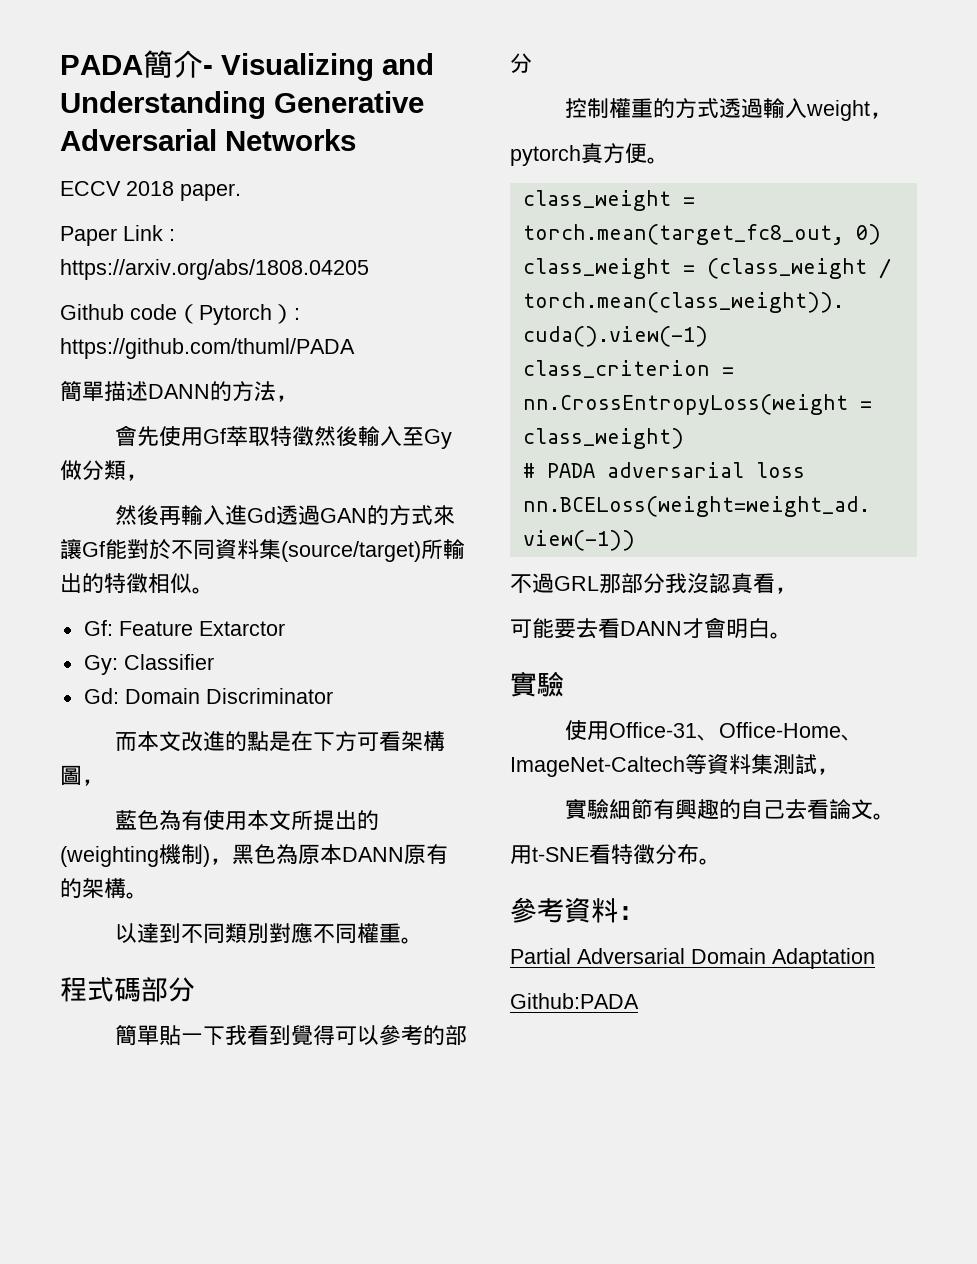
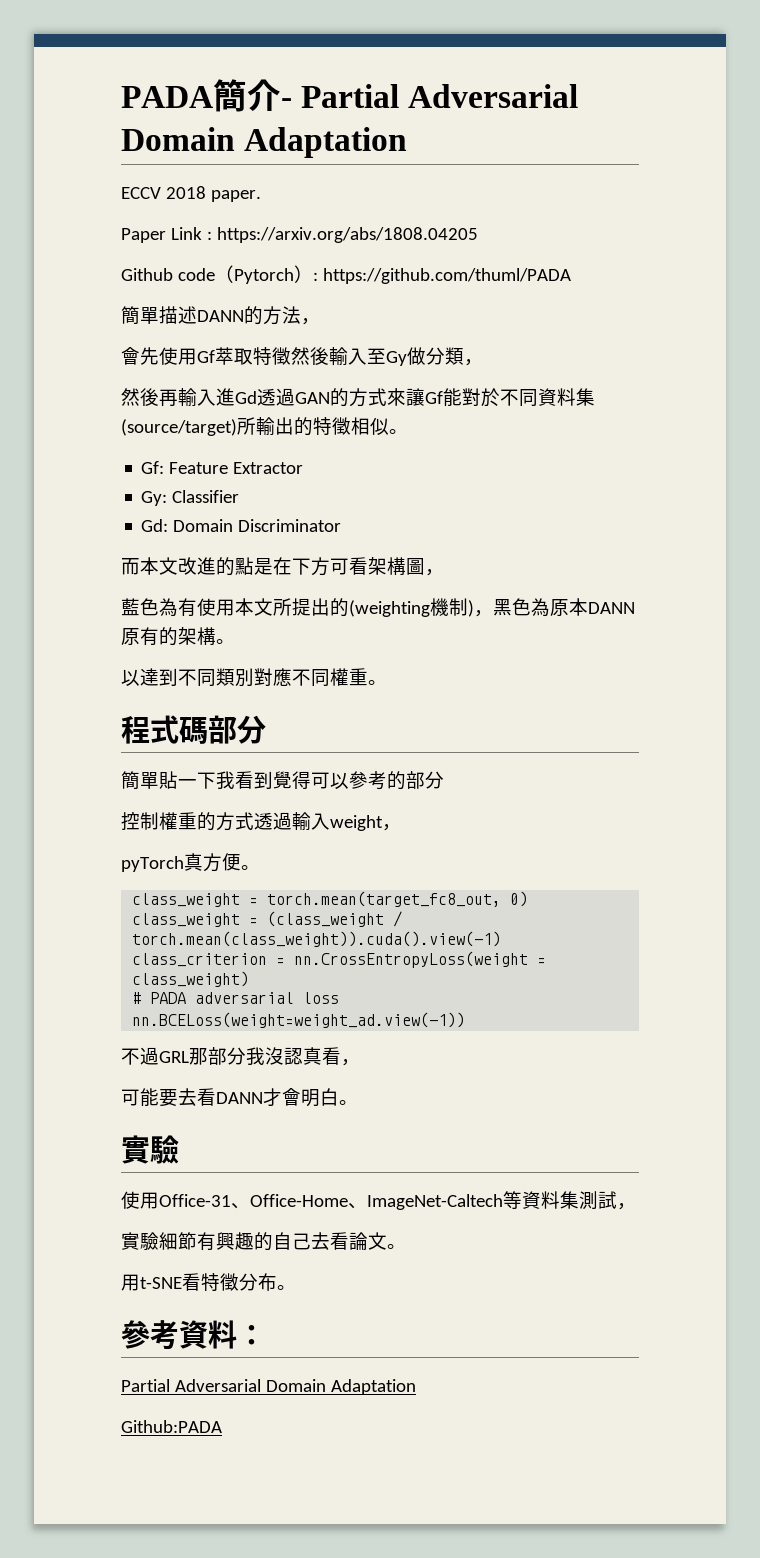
[221,53,434,81] [60,91,424,119] [60,129,356,151] Visualizing and Understanding Generative Adversarial Networks -> [301,84,579,108] [121,127,408,158] Partial Adversarial Domain Adaptation
[198,621,285,636] Extarctor -> [233,462,304,474] Extractor
[510,145,581,166] pytorch -> [121,856,184,872] pyTorch

